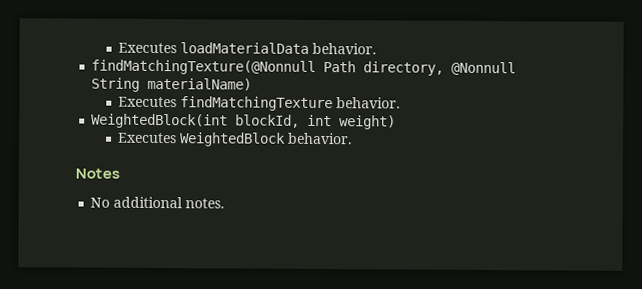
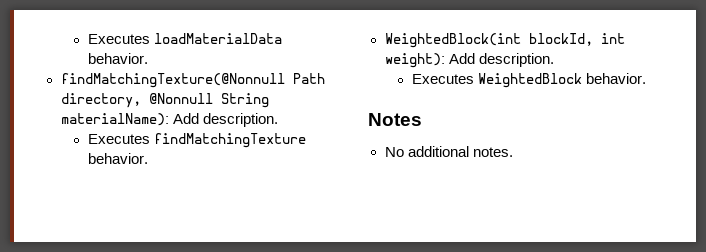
[147,77,253,91] materialName) -> [60,113,278,127] materialName): Add description.
[339,115,397,130] weight) -> [384,53,554,68] weight): Add description.

